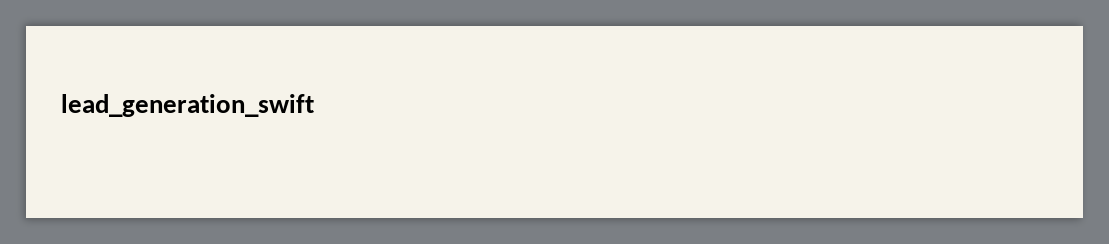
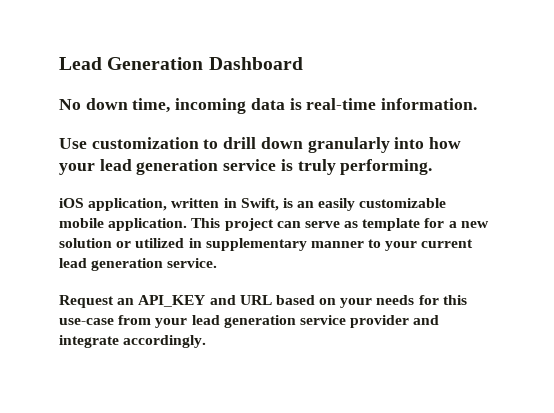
[61,94,314,117] lead_generation_swift -> [59,57,303,70] [59,98,478,114] [59,137,462,153] [59,159,433,175] [59,198,447,211] [59,218,489,231] [59,238,474,251] [59,258,218,271] [59,295,467,308] [59,315,440,328] [59,335,207,348] Lead Generation Dashboard // No down time, incoming data is real-time information. // Use customization to drill down granularly into how your lead generation service is truly performing. // iOS application, written in Swift, is an easily customizable mobile application. This project can serve as template for a new solution or utilized in supplementary manner to your current lead generation service. // Request an API_KEY and URL based on your needs for this use-case from your lead generation service provider and integrate accordingly.

